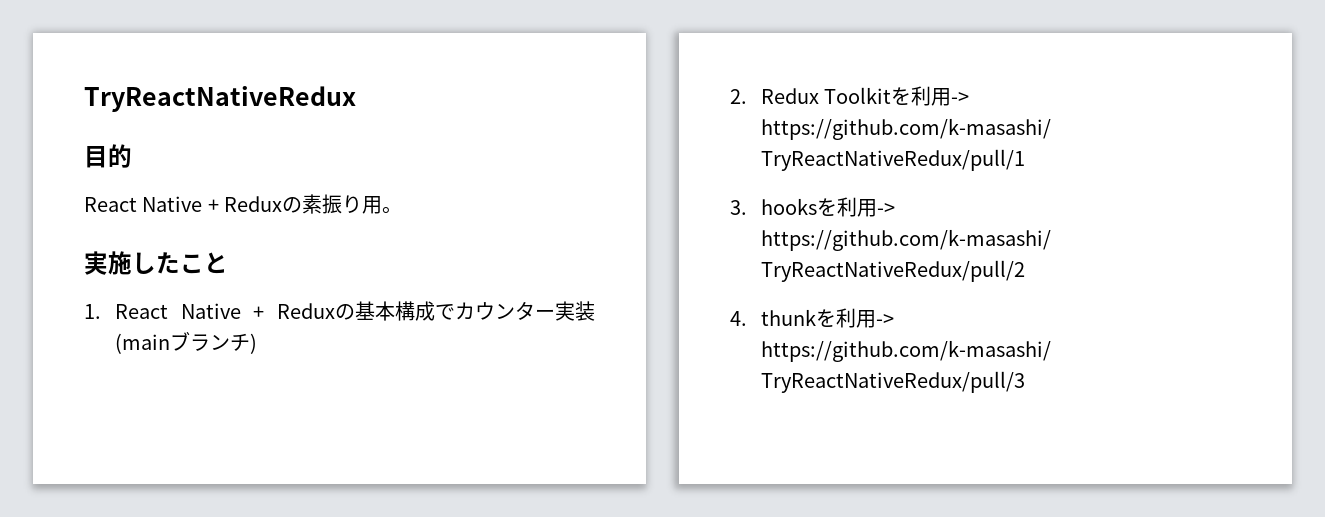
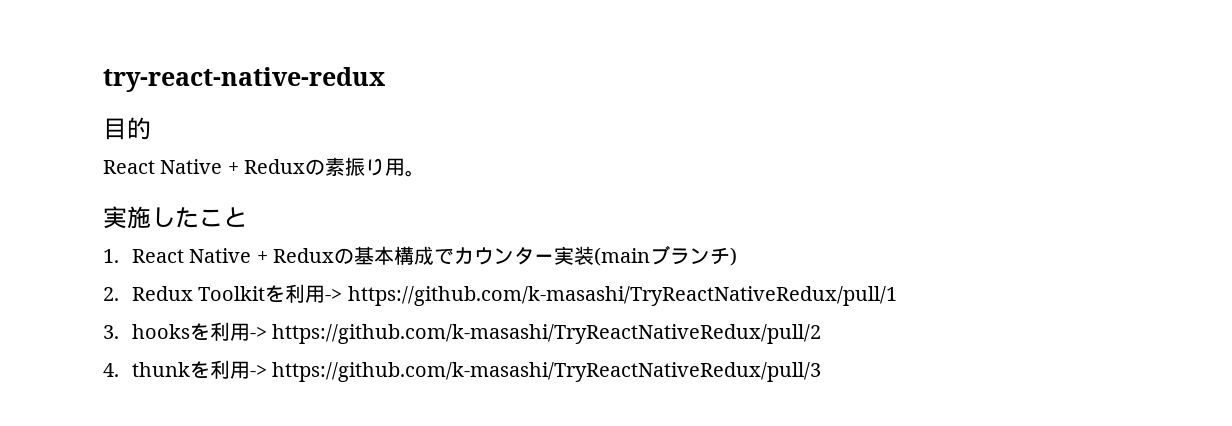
[84,86,356,112] TryReactNativeRedux -> [103,67,385,92] try-react-native-redux

